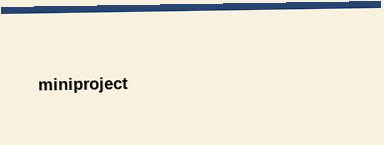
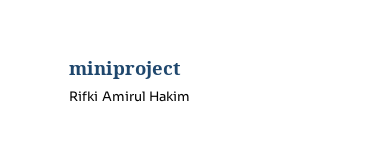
(129, 85) none -> [69,91,191,102] // Rifki Amirul Hakim

